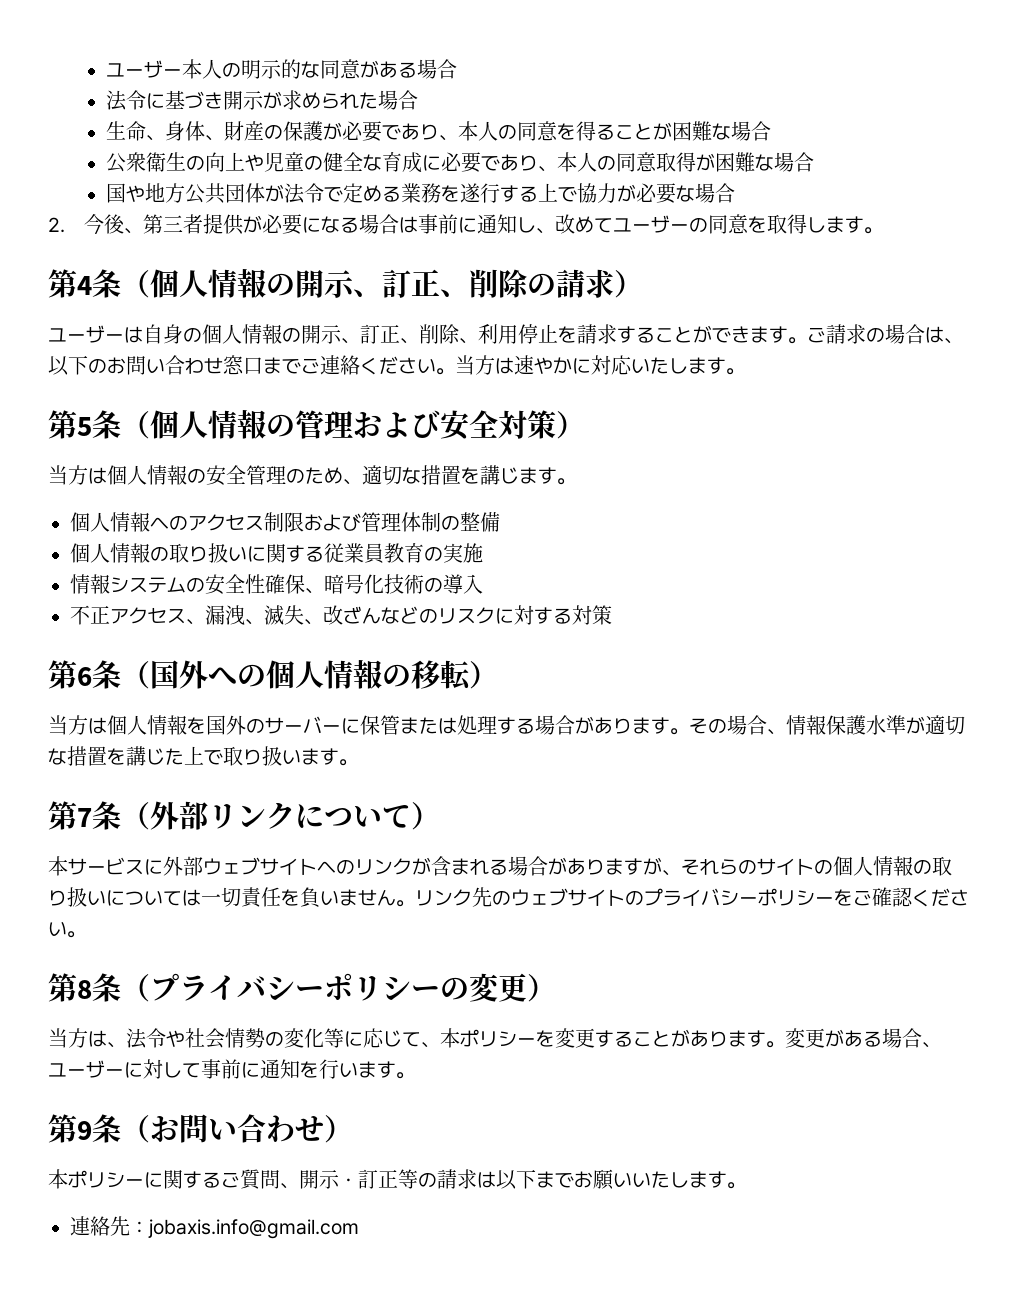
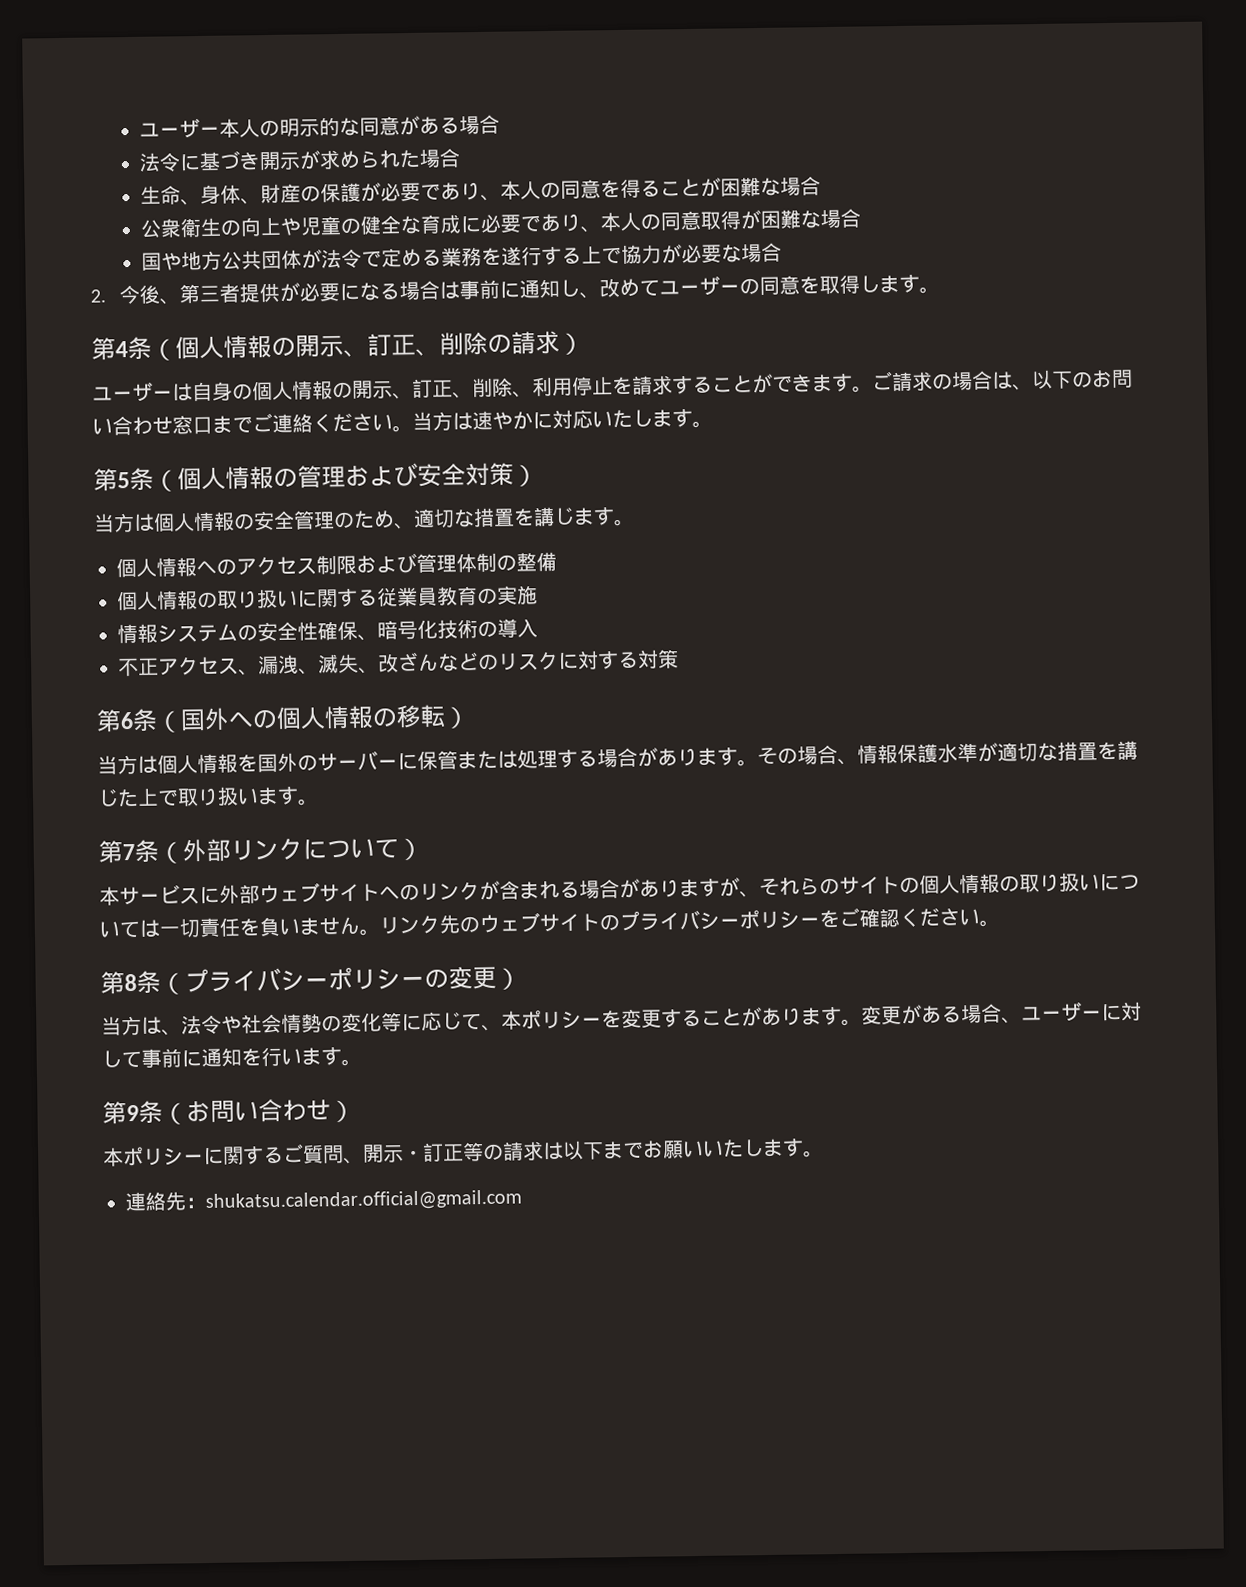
[148,1219,359,1239] jobaxis.info@gmail.com -> [205,1189,522,1213] shukatsu.calendar.official@gmail.com

